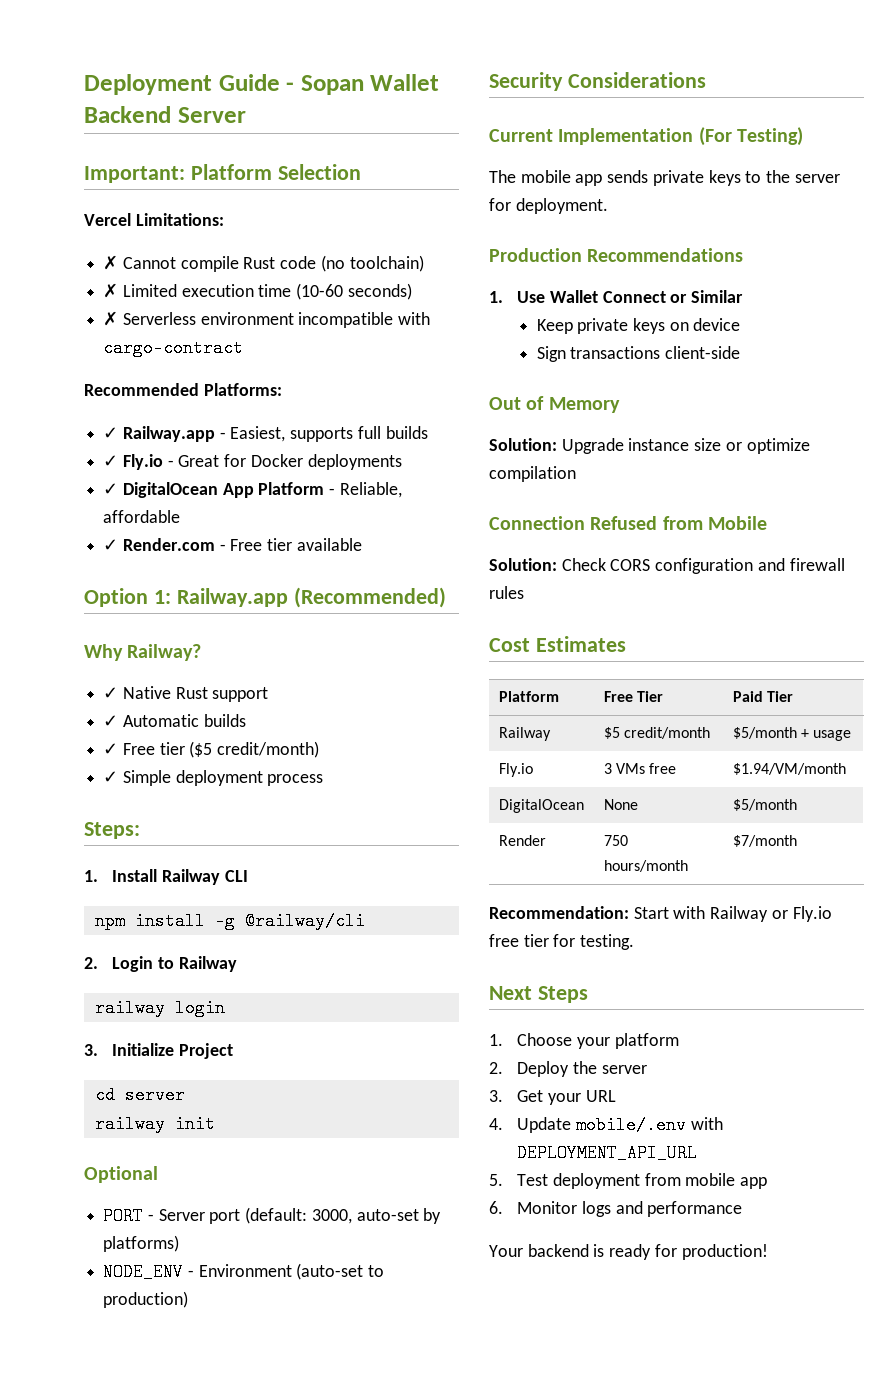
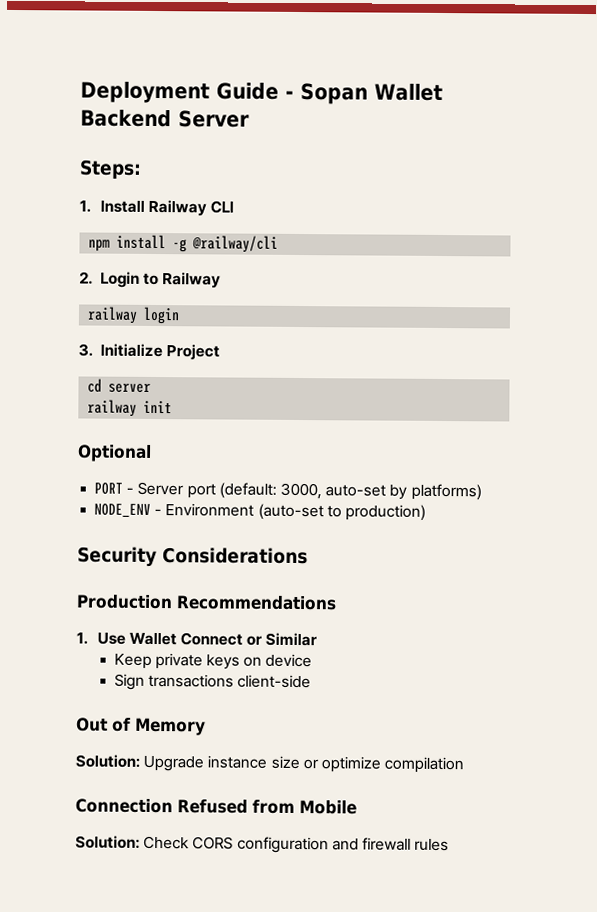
[84,164,361,183] [84,213,224,226] [103,255,424,272] [103,283,412,300] [103,311,431,328] [103,339,244,357] [84,383,282,396] [103,426,428,442] [103,454,402,470] [103,482,402,498] [103,510,181,523] [103,538,362,551] [84,587,446,608] [84,644,202,661] [103,686,269,702] [103,714,246,727] [103,741,320,758] [103,770,324,786] // Important: Platform Selection // Vercel Limitations: // ✗ Cannot compile Rust code (no toolchain) // ✗ Limited execution time (10-60 seconds) // ✗ Serverless environment incompatible with cargo-contract // Recommended Platforms: // ✓ Railway.app - Easiest, supports full builds // ✓ Fly.io - Great for Docker deployments // ✓ DigitalOcean App Platform - Reliable, affordable // ✓ Render.com - Free tier available // Option 1: Railway.app (Recommended) // Why Railway? // ✓ Native Rust support // ✓ Automatic builds // ✓ Free tier ($5 credit/month) // ✓ Simple deployment process -> (250, 119) none
[489,127,803,146] [489,170,840,186] [489,198,608,214] // Current Implementation (For Testing) // The mobile app sends private keys to the server for deployment. -> (308, 556) none
[489,636,626,652] [498,691,559,702] [603,691,663,702] [732,691,793,702] [498,727,551,741] [603,727,710,739] [732,727,852,741] [498,763,533,777] [603,763,677,774] [732,763,846,775] [498,799,584,813] [603,799,638,810] [732,799,797,811] [498,835,546,846] [603,835,628,846] [603,860,688,872] [732,835,797,847] [489,906,832,922] [489,934,635,950] [489,986,588,1003] [489,1033,679,1049] [489,1061,647,1077] [489,1090,616,1105] [489,1116,723,1134] [517,1144,698,1162] [489,1173,768,1189] [489,1201,743,1217] [489,1244,768,1260] // Cost Estimates // Platform | Free Tier | Paid Tier // Railway | $5 credit/month | $5/month + usage // Fly.io | 3 VMs free | $1.94/VM/month // DigitalOcean | None | $5/month // Render | 750 hours/month | $7/month // Recommendation: Start with Railway or Fly.io free tier for testing. // Next Steps // 1. Choose your platform // 2. Deploy the server // 3. Get your URL // 4. Update mobile/.env with DEPLOYMENT_API_URL // 5. Test deployment from mobile app // 6. Monitor logs and performance // Your backend is ready for production! -> (450, 845) none

